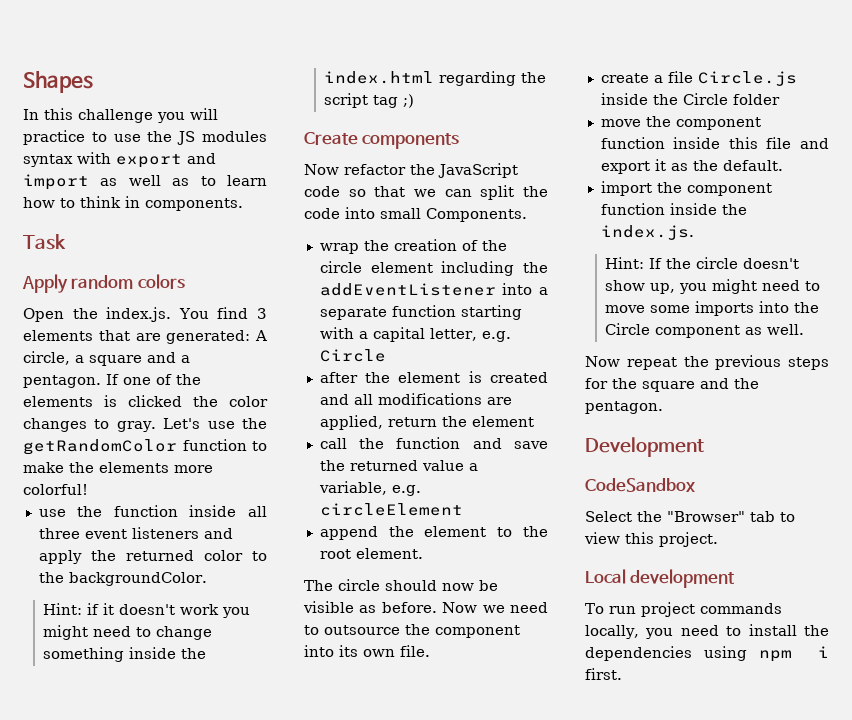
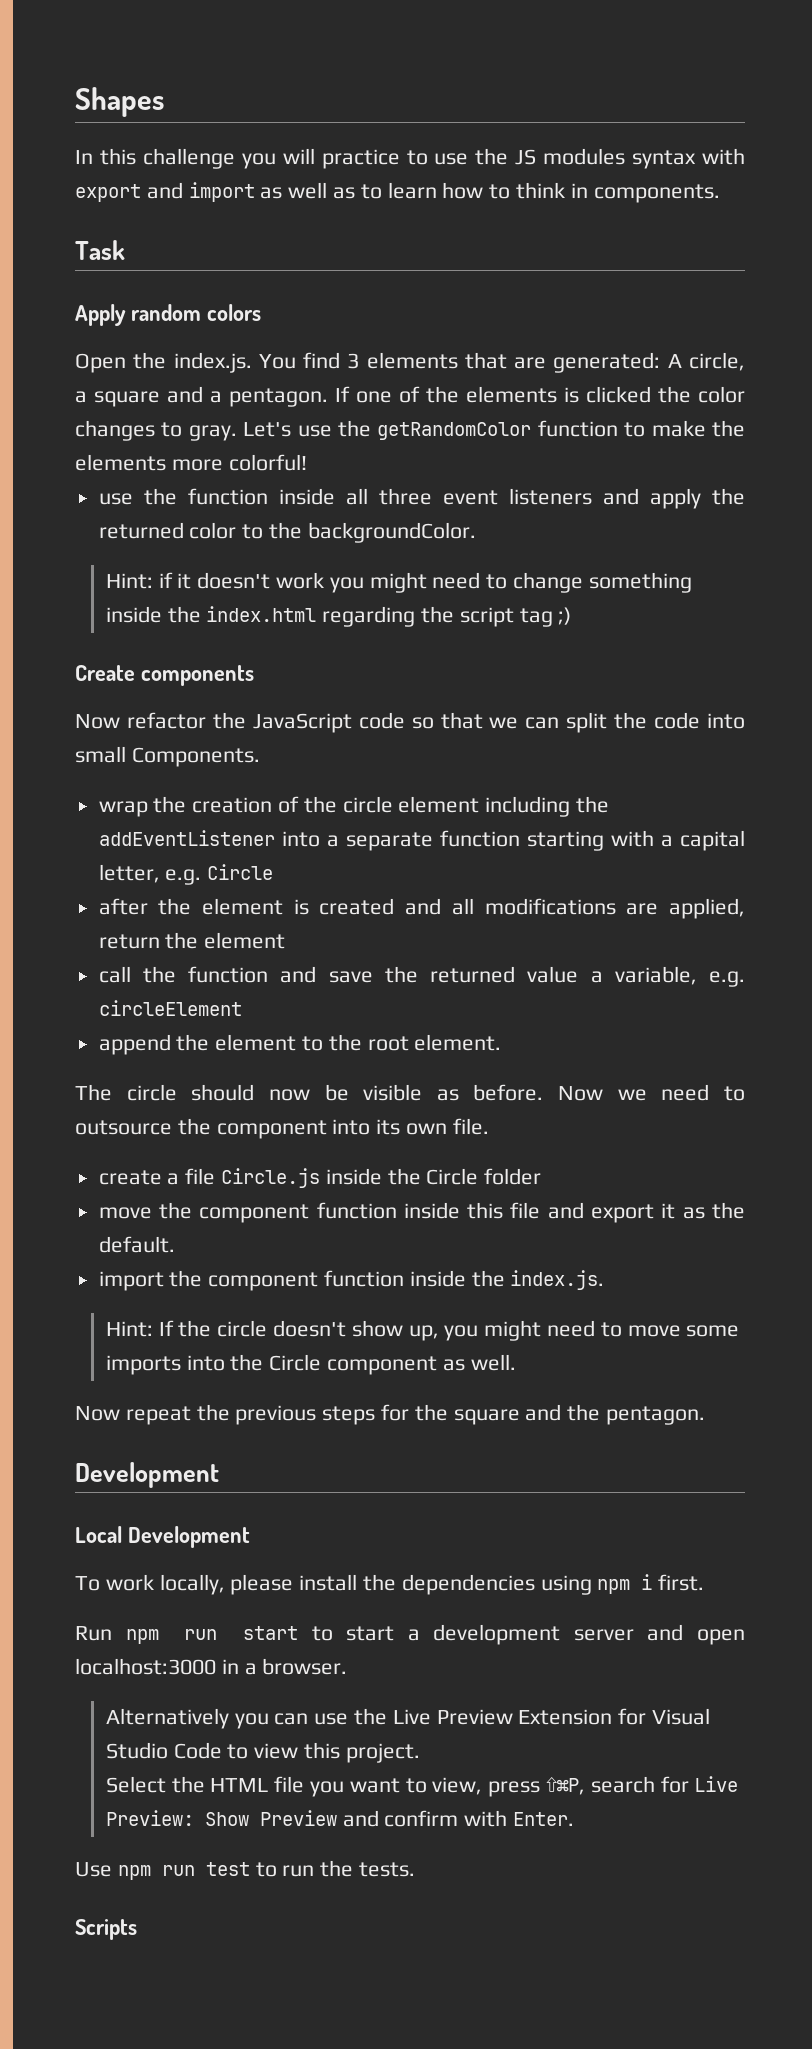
[585,478,695,492] [585,511,795,522] [584,532,718,547] // CodeSandbox // Select the "Browser" tab to view this project. -> (219, 1475) none
[630,569,736,588] development -> [127,1526,250,1548] Development
[608,602,782,617] [585,625,742,639] run project commands locally, you need to -> [105,1574,294,1595] work locally, please
(622, 674) none -> [75,1624,745,1645] [75,1658,348,1675] [105,1708,711,1729] [105,1742,420,1763] [105,1776,739,1797] [105,1810,575,1827] [75,1860,416,1880] [75,1919,137,1940] // Run npm run start to start a development server and open localhost:3000 in a browser. // Alternatively you can use the Live Preview Extension for Visual Studio Code to view this project. // Select the HTML file you want to view, press ⇧⌘P, search for Live Preview: Show Preview and confirm with Enter. // Use npm run test to run the tests. // Scripts

